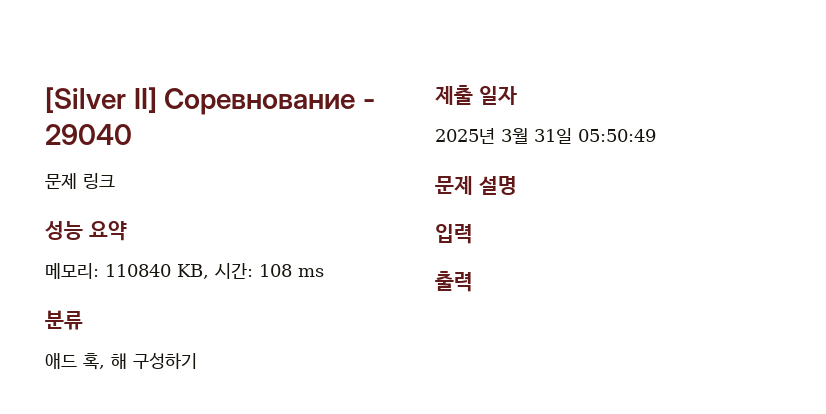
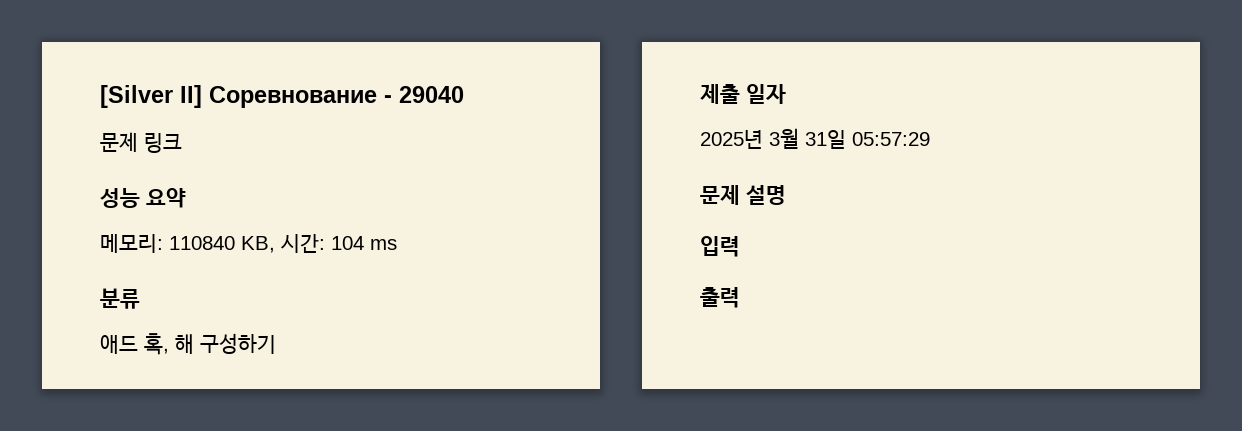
[259,264,292,277] 108 -> [331,236,364,250] 104
[578,129,656,142] 05:50:49 -> [852,132,930,146] 05:57:29

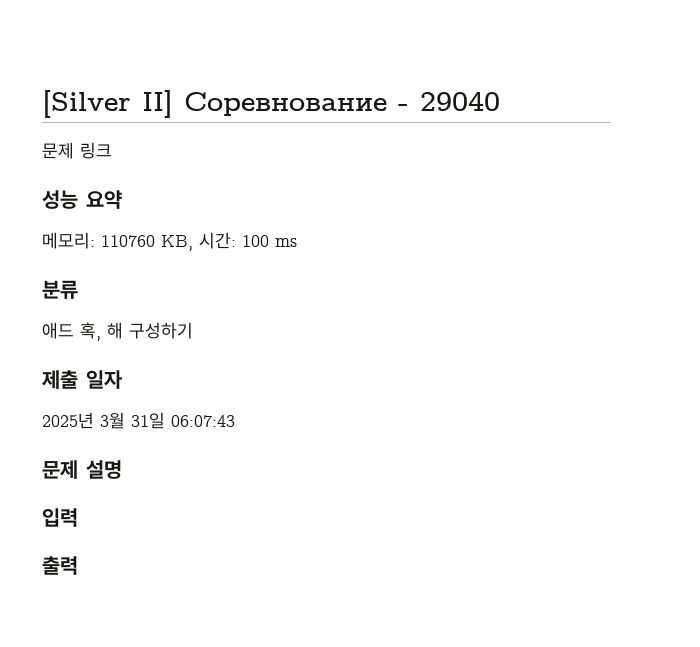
[169,236,235,250] 110840 -> [101,235,155,247] 110760
[331,236,364,250] 104 -> [242,235,269,247] 100
[852,132,930,146] 05:57:29 -> [171,415,235,427] 06:07:43

